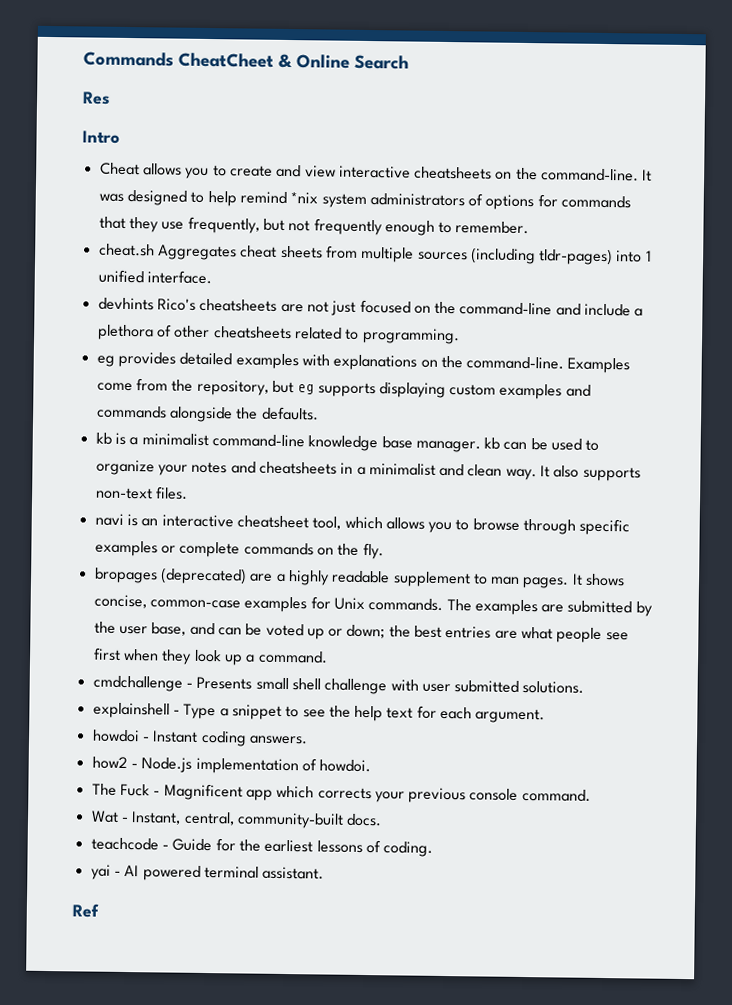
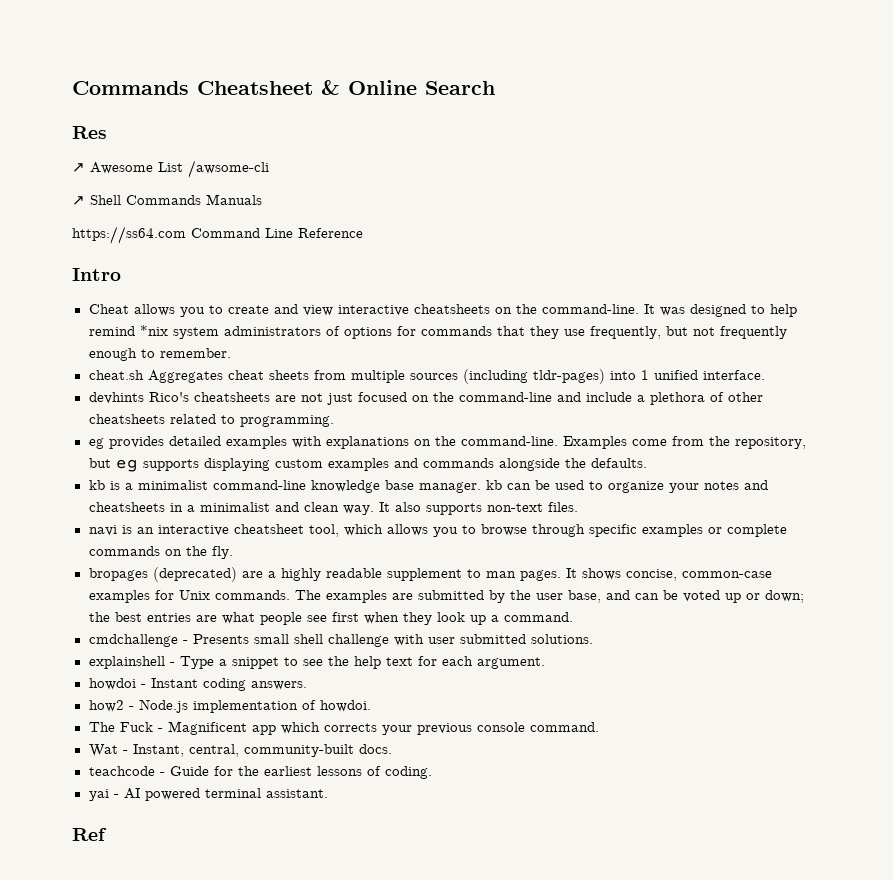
[83,51,274,68] Commands CheatCheet -> [72,81,313,95] Commands Cheatsheet
(111, 98) none -> [72,160,269,178] [72,194,262,205] [72,226,363,244] // ↗ Awesome List /awsome-cli // ↗ Shell Commands Manuals // https://ss64.com Command Line Reference

